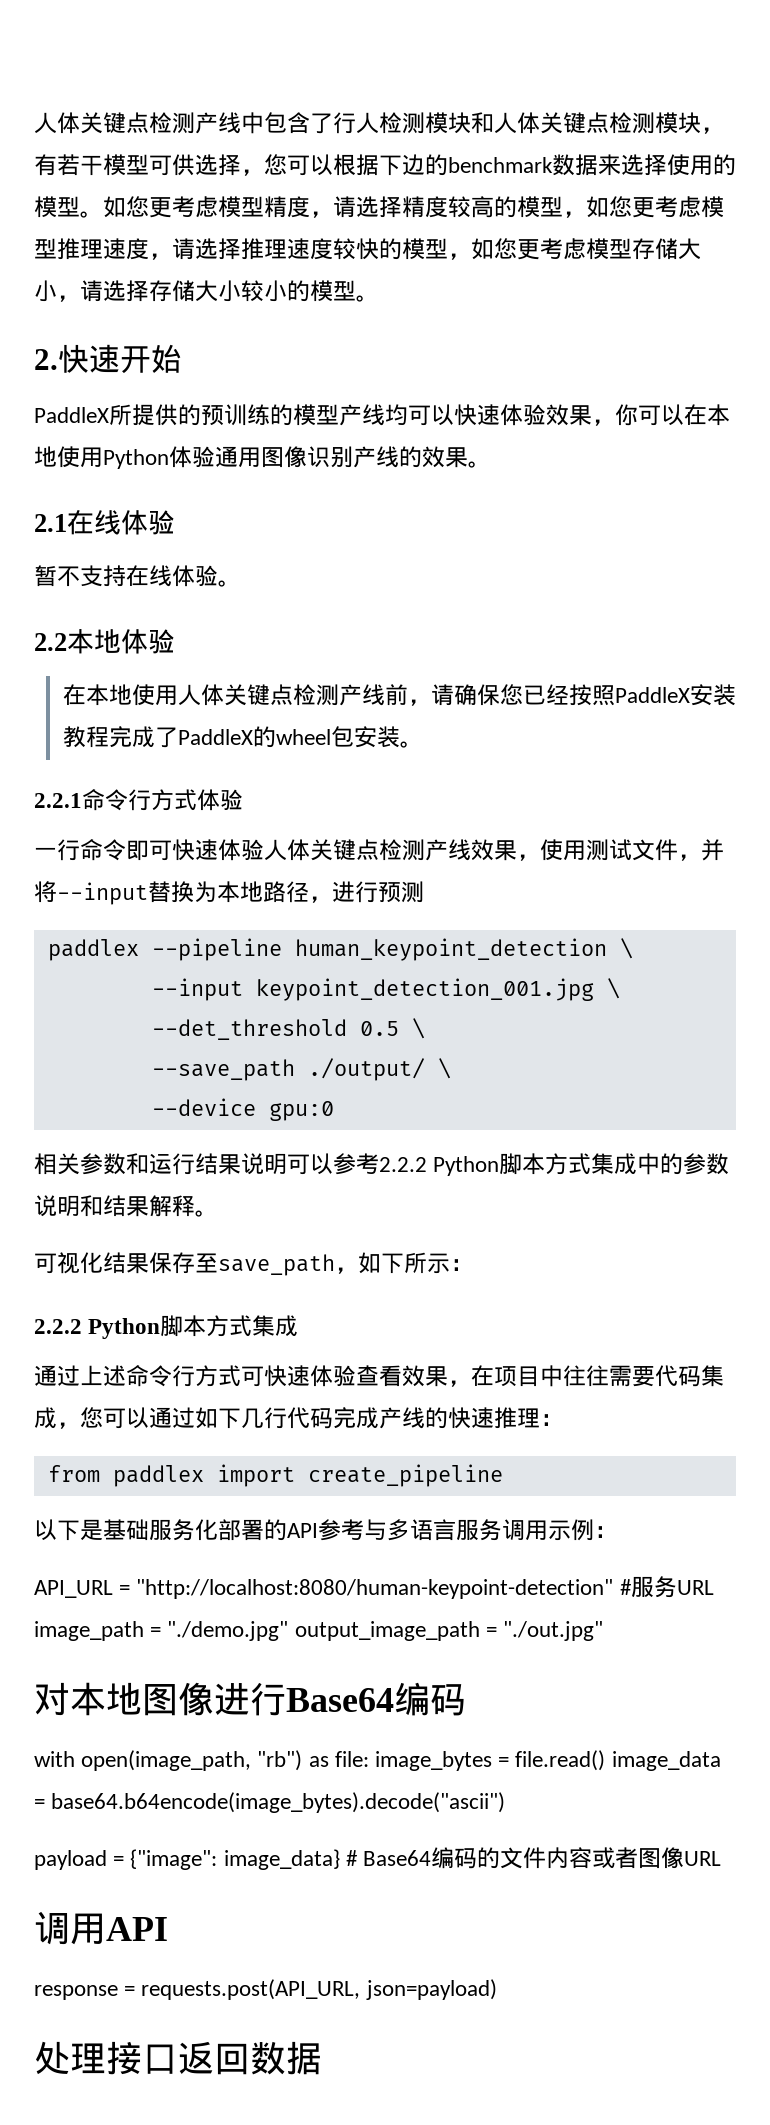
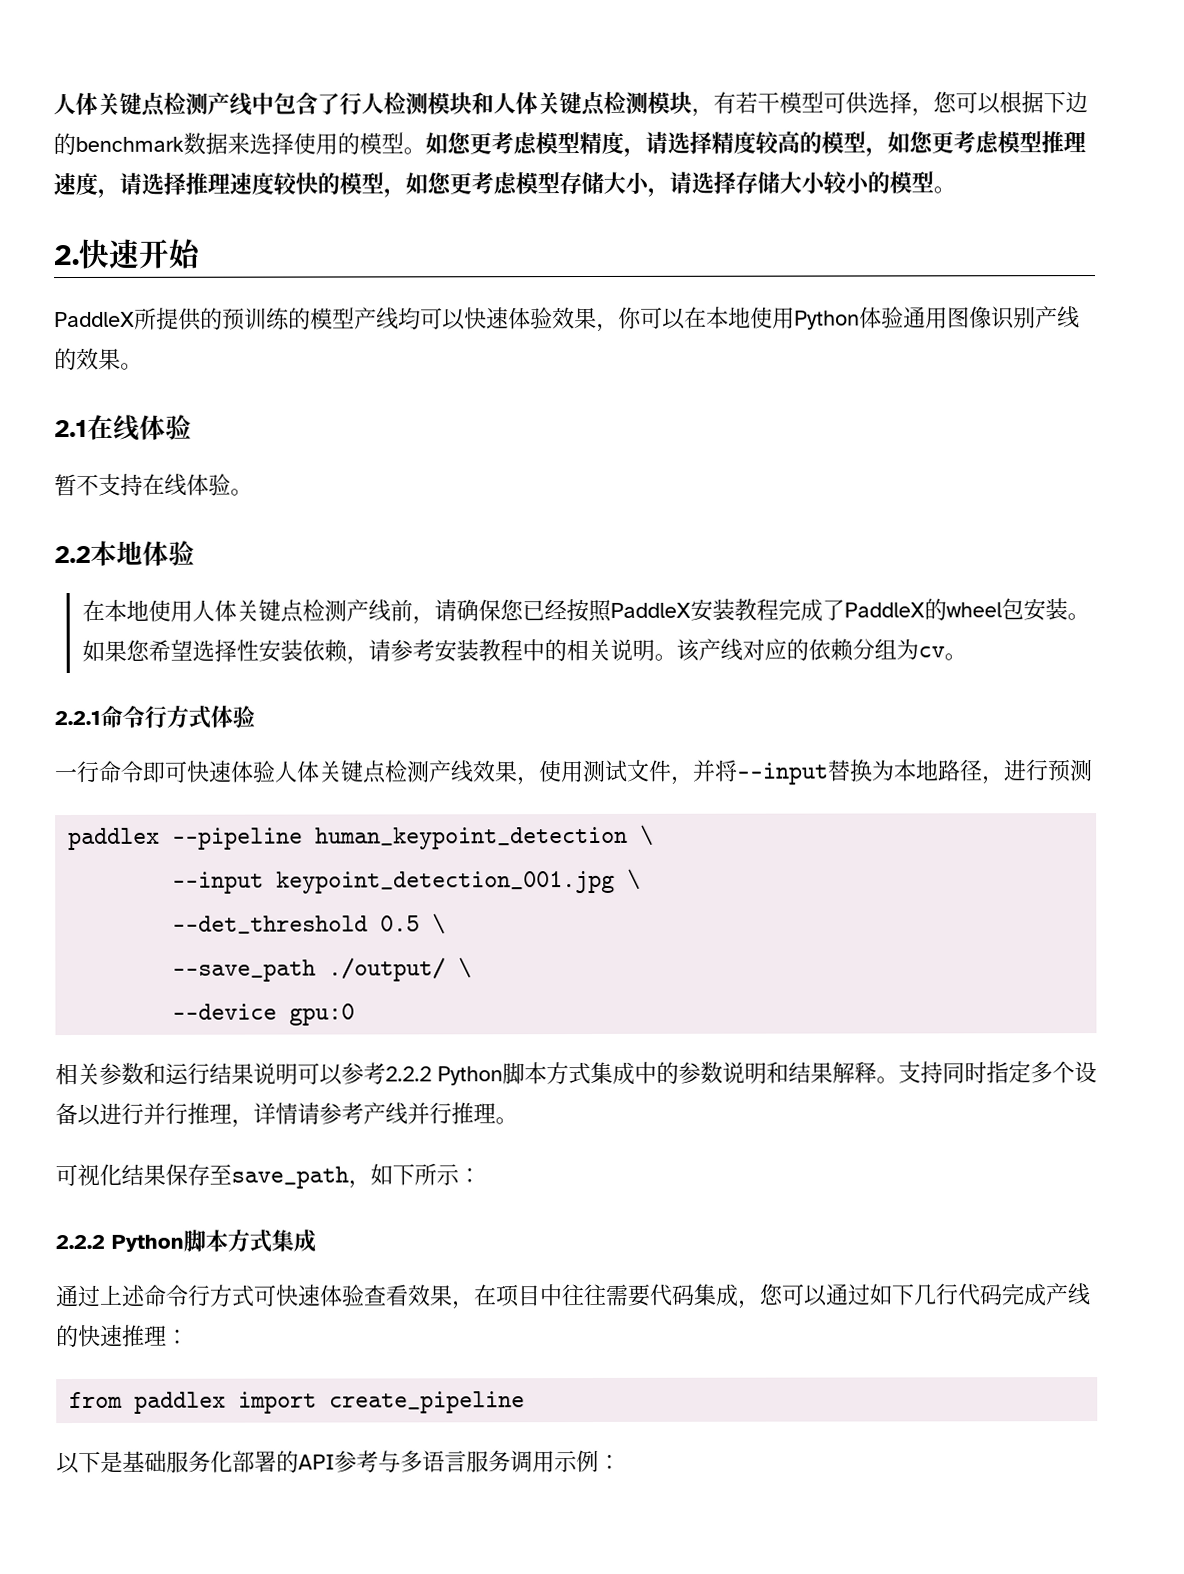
(423, 744) none -> [81,638,967,665] 如果您希望选择性安装依赖，请参考安装教程中的相关说明。该产线对应的依赖分组为cv。
(218, 1213) none -> [898,1061,1097,1084] [55,1102,518,1128] 支持同时指定多个设备以进行并行推理，详情请参考产线并行推理。
[34,1576,714,1599] [34,1621,604,1641] [34,1682,466,1716] [34,1750,721,1771] [34,1792,506,1813] [34,1847,722,1870] [34,1911,168,1945] [34,1979,497,2000] [34,2041,322,2075] // API_URL = "http://localhost:8080/human-keypoint-detection" #服务URL image_path = "./demo.jpg" output_image_path = "./out.jpg" // 对本地图像进行Base64编码 // with open(image_path, "rb") as file: image_bytes = file.read() image_data = base64.b64encode(image_bytes).decode("ascii") // payload = {"image": image_data} # Base64编码的文件内容或者图像URL // 调用API // response = requests.post(API_URL, json=payload) // 处理接口返回数据 -> (621, 1461) none

